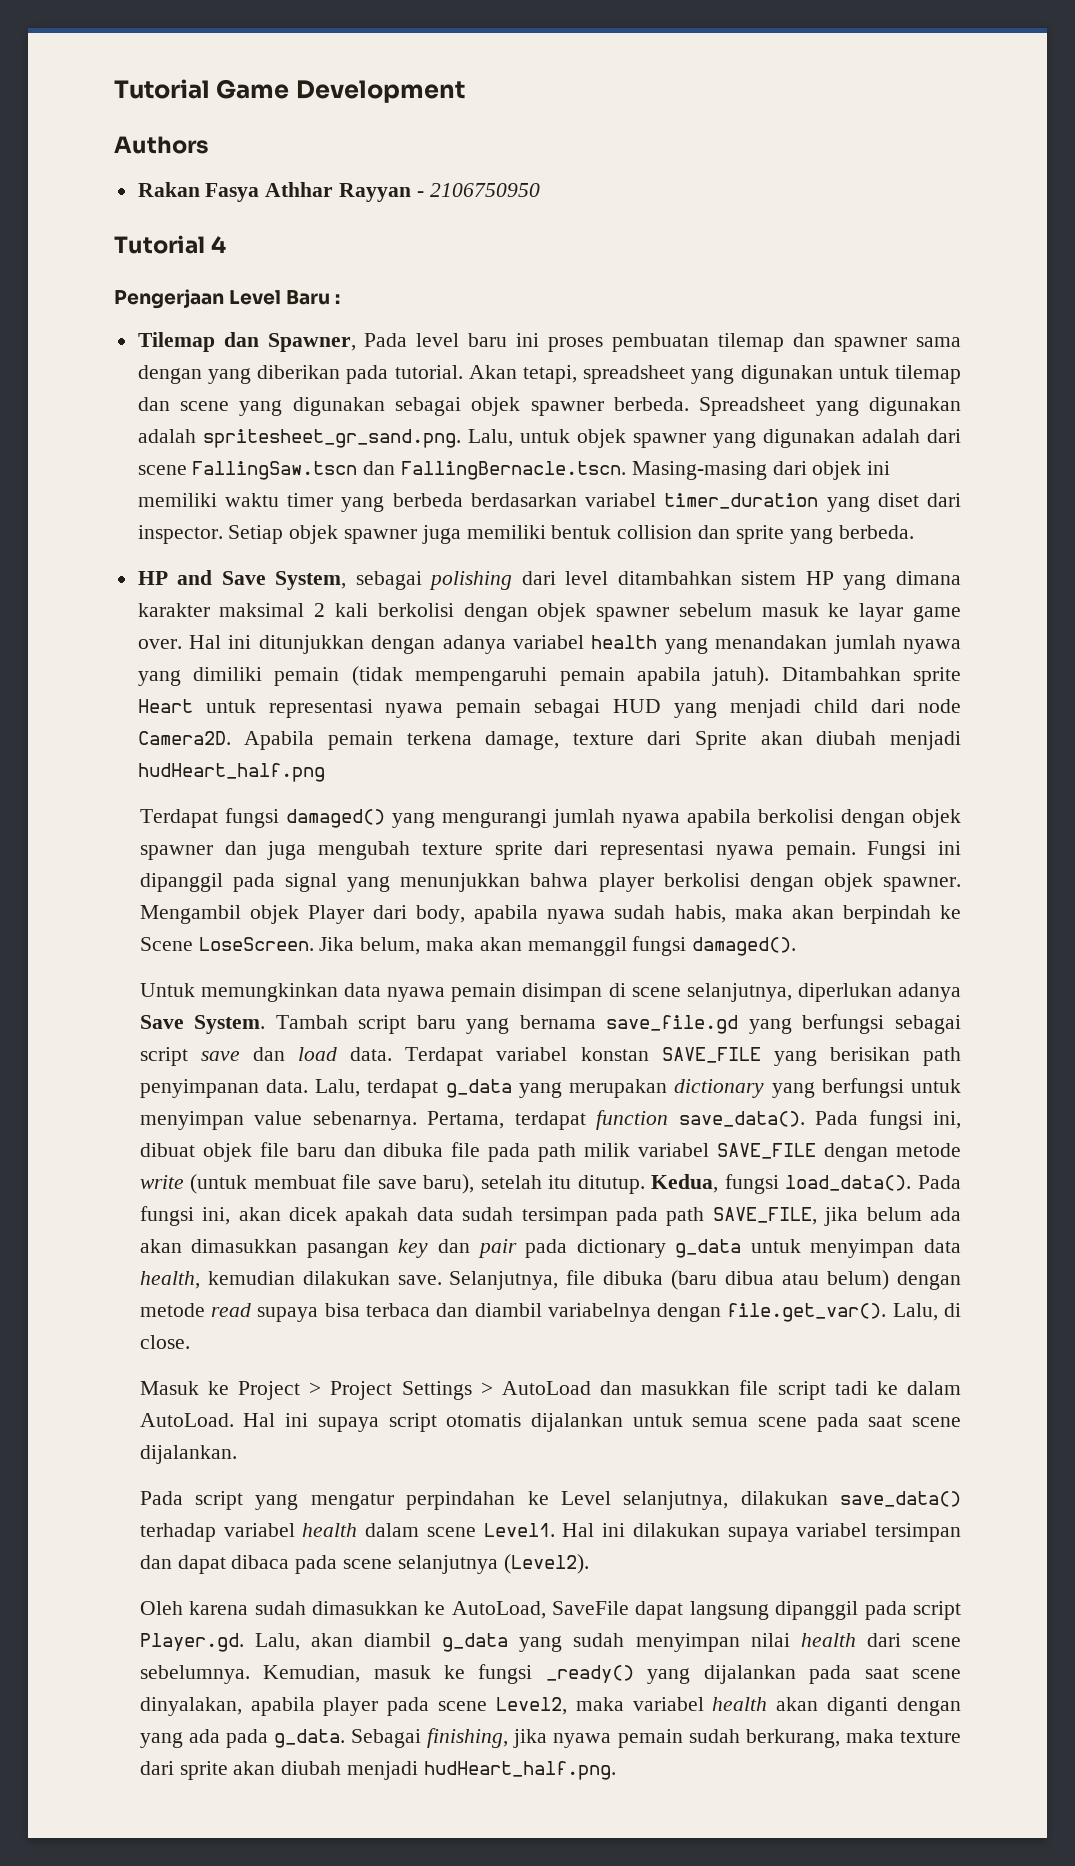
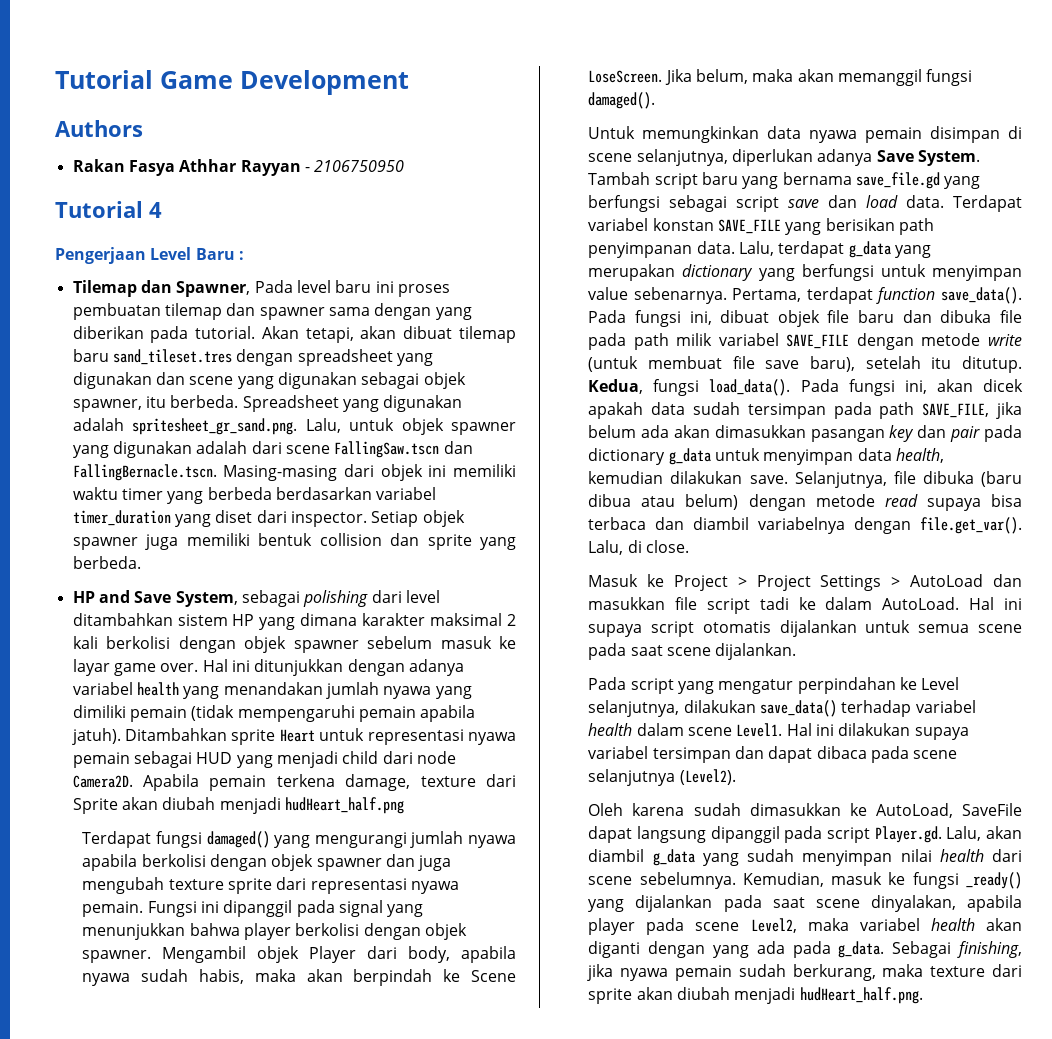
(577, 374) none -> [360,326,516,343] [72,349,294,366] akan dibuat tilemap baru sand_tileset.tres dengan
[838,365,961,384] untuk tilemap -> (152, 380) none
[530,401,604,416] spawner -> [72,396,166,412] spawner, itu

